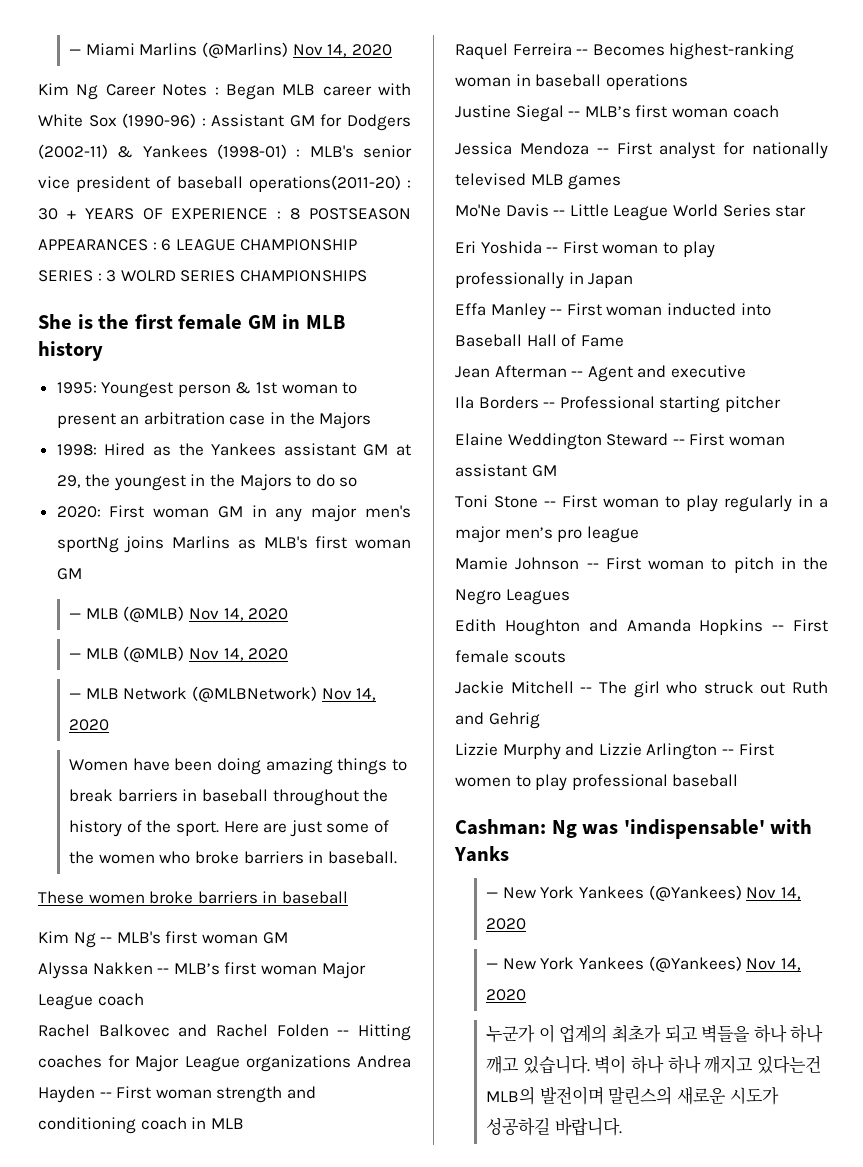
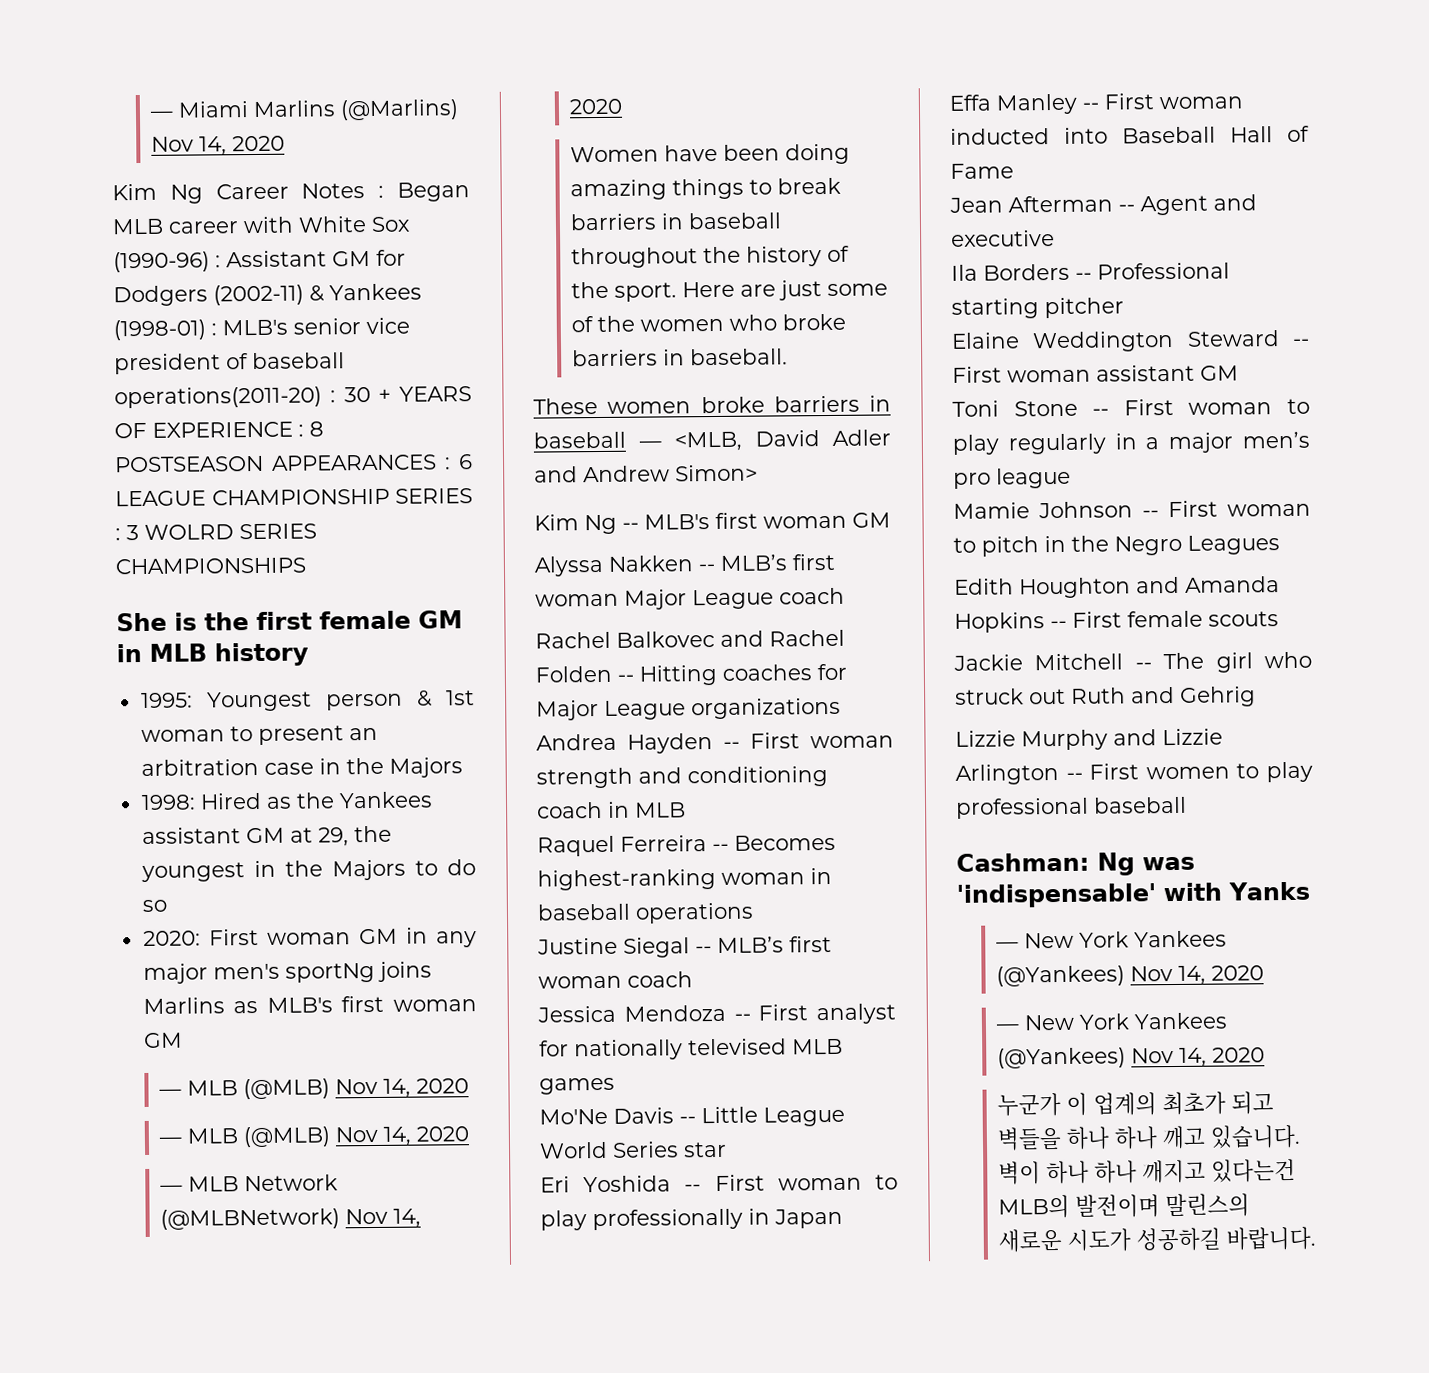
(348, 897) none -> [638,429,891,452] [534,464,758,483] — <MLB, David Adler and Andrew Simon>

